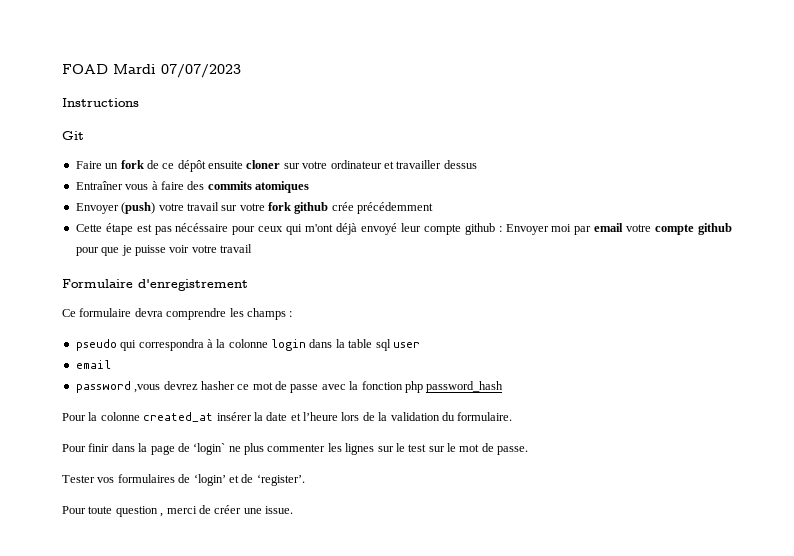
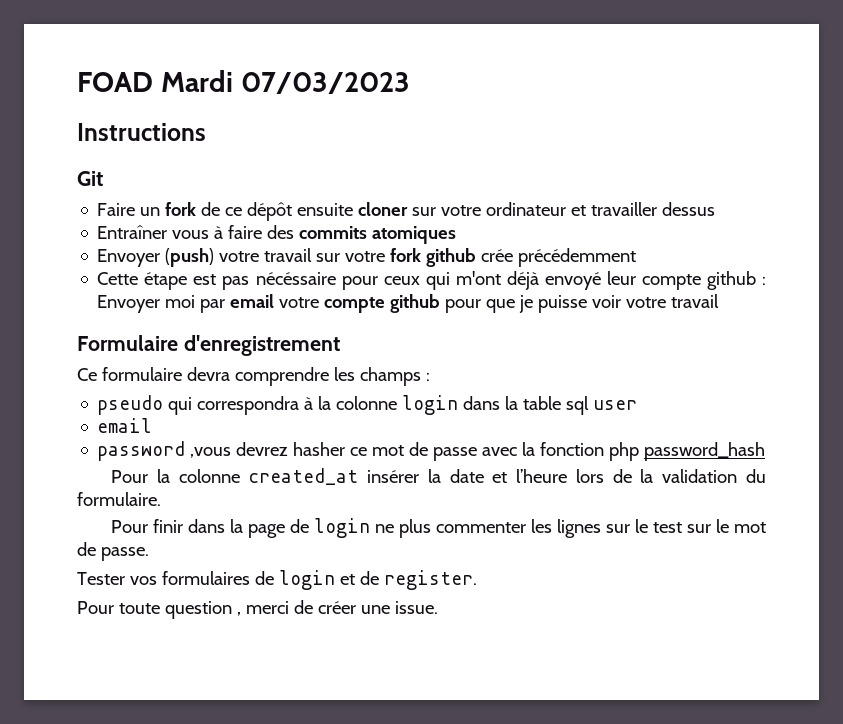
[161,64,241,78] 07/07/2023 -> [240,72,410,94] 07/03/2023
[193,443,226,455] ‘login` -> [313,518,370,538] login
[193,474,226,486] ‘login’ -> [278,570,335,590] login
[256,474,305,486] ‘register’. -> [383,570,477,590] register.

